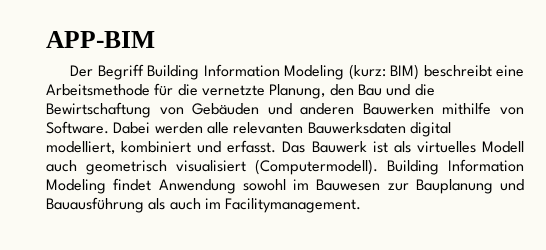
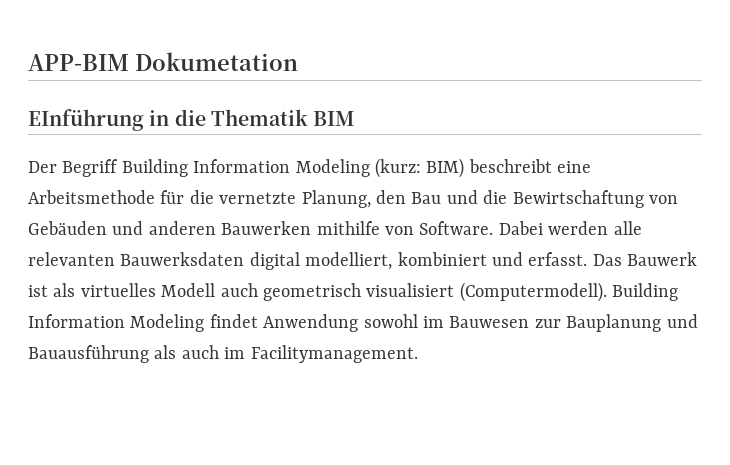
(155, 39) none -> [135,52,298,71] [28,109,356,131] Dokumetation // EInführung in die Thematik BIM

